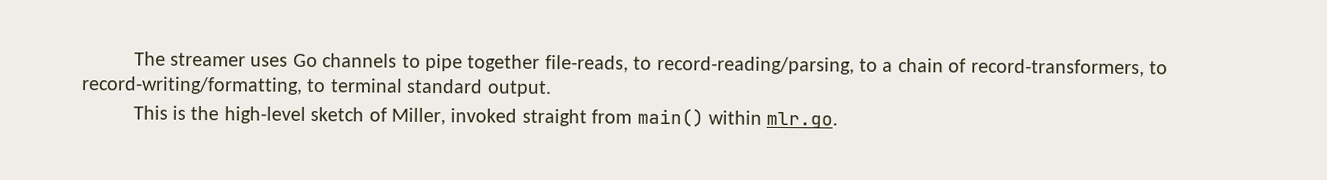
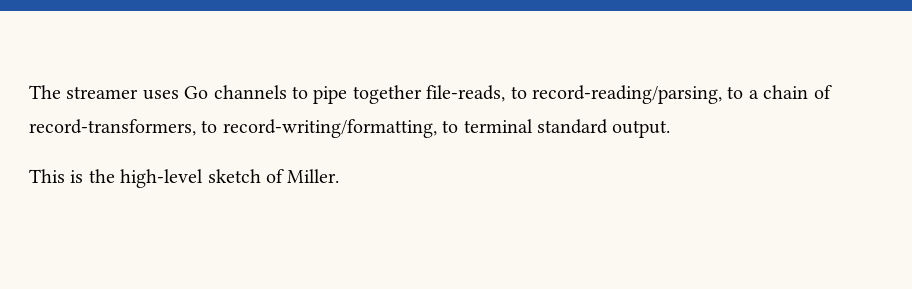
[391,107,839,129] Miller, invoked straight from main() within mlr.go. -> [287,169,340,183] Miller.

